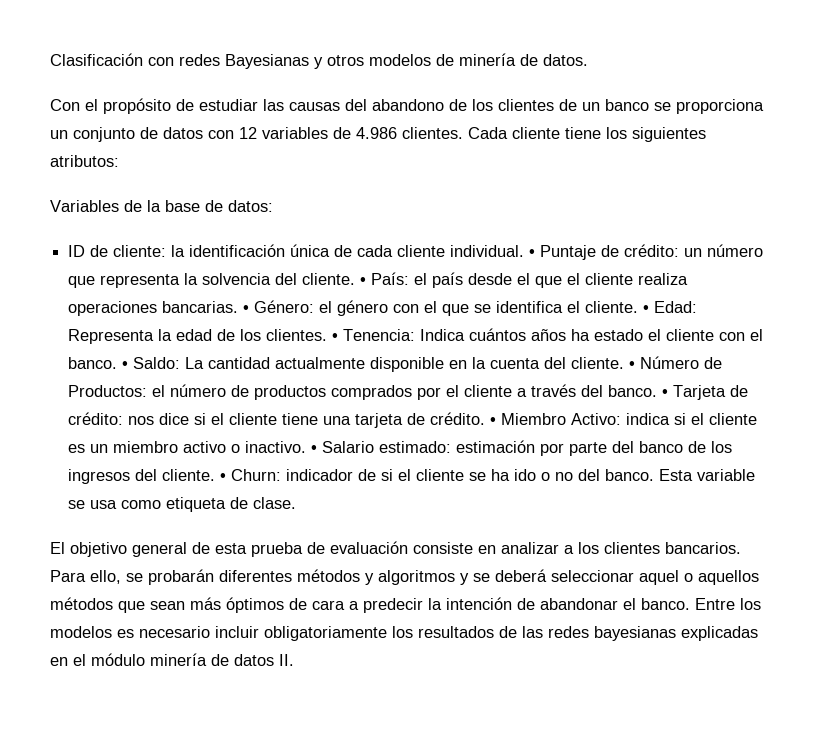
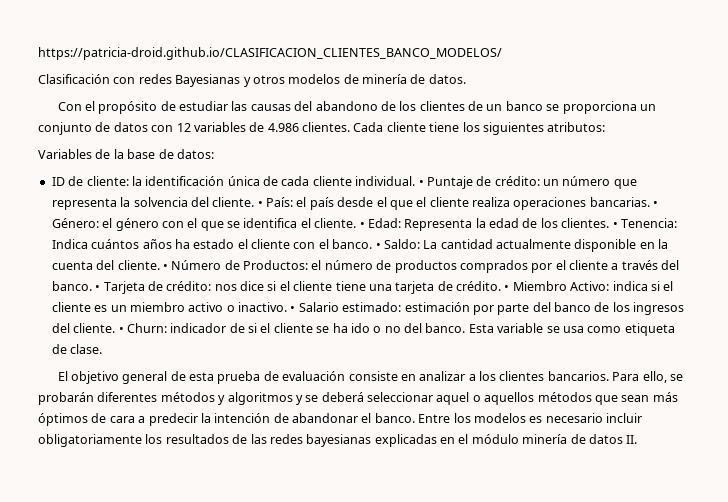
(50, 59) none -> [38,47,502,60] https://patricia-droid.github.io/CLASIFICACION_CLIENTES_BANCO_MODELOS/ //

